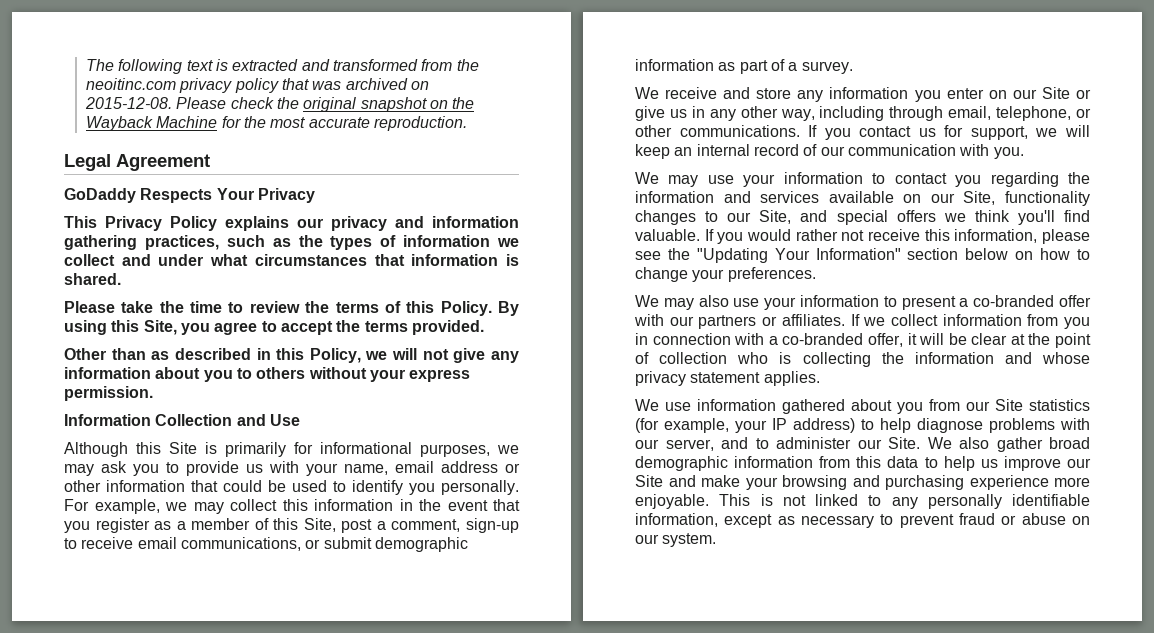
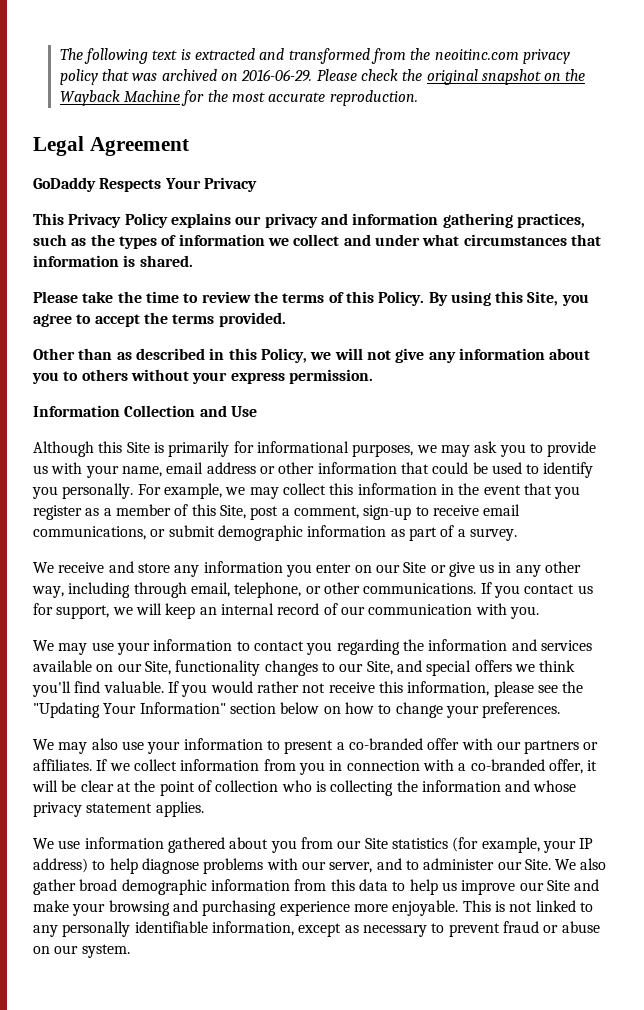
[85,97,173,109] 2015-12-08. -> [241,69,313,82] 2016-06-29.

